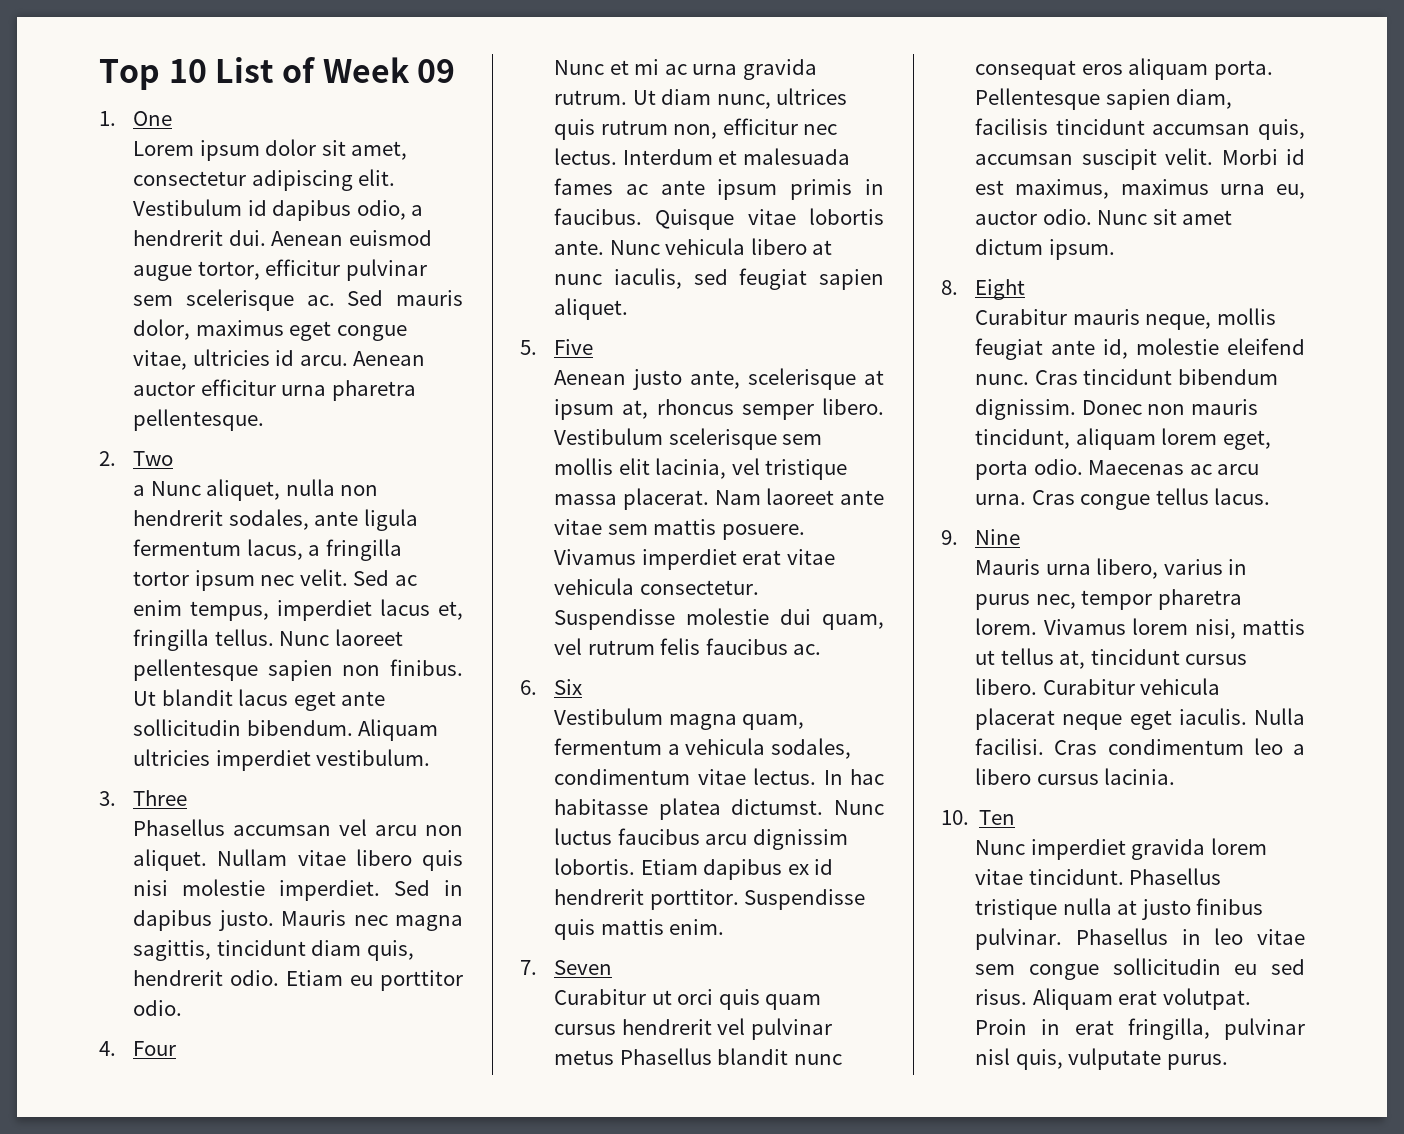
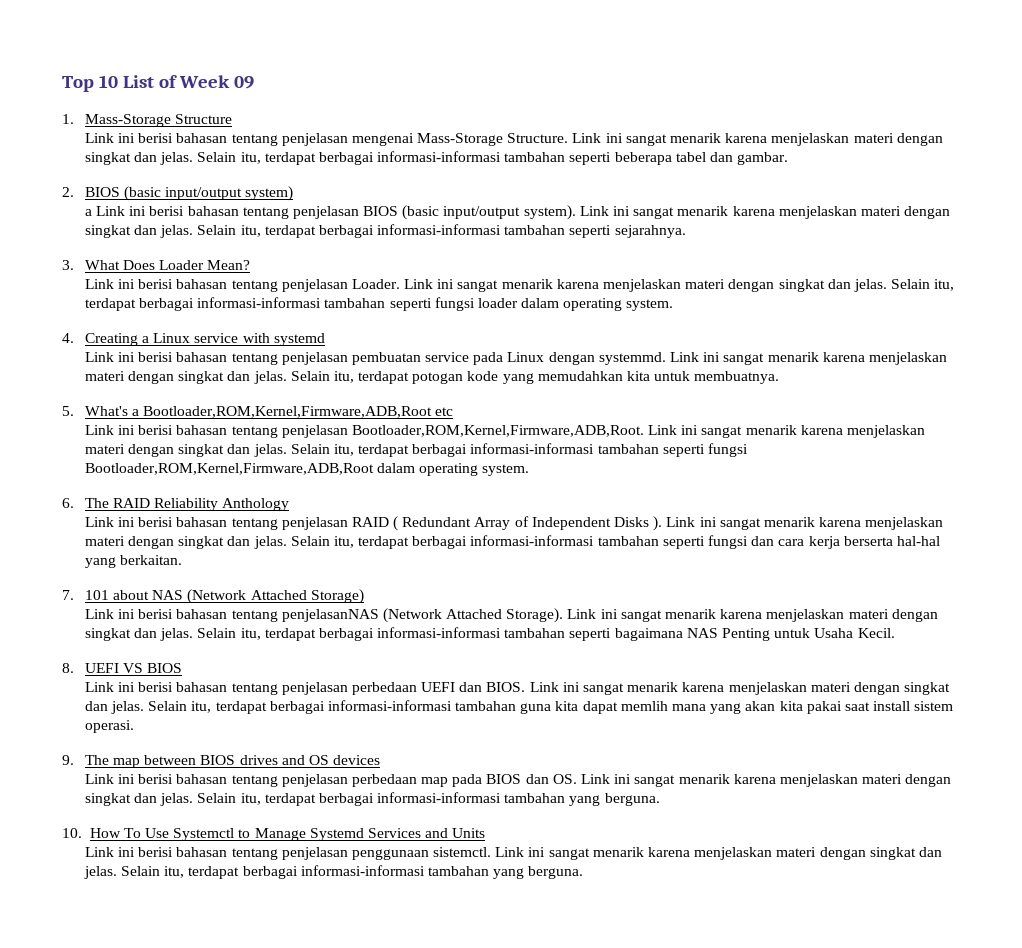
[133,111,173,126] [133,139,408,161] [133,169,396,191] [133,199,424,221] [133,230,432,246] [133,259,427,281] [133,289,463,311] [133,319,407,341] [133,349,426,370] [133,379,416,401] [133,409,265,431] [99,451,174,466] [133,479,379,501] [133,509,418,531] [133,539,402,561] [133,569,417,591] [133,599,464,621] [133,629,403,651] [133,659,463,681] [133,689,386,711] [133,719,439,741] [133,749,431,771] [99,790,188,806] [133,819,464,836] [133,849,464,871] [133,879,464,901] [133,910,463,931] [133,940,414,961] [133,970,463,991] [133,1000,183,1016] [99,1041,177,1056] [554,59,817,80] [554,88,848,109] [554,118,838,140] [554,148,850,165] [554,178,884,200] [554,208,884,230] [554,238,833,255] [554,268,884,290] [554,298,629,320] [520,339,594,355] [554,368,884,390] [554,398,884,420] [554,428,823,450] [554,458,848,480] [554,488,884,510] [554,519,805,540] [554,549,835,570] [554,578,759,595] [554,608,884,630] [554,638,822,655] [520,679,583,695] [554,708,805,730] [554,738,851,759] [554,768,884,785] [554,798,884,820] [554,828,848,850] [554,858,834,880] [554,889,866,910] [554,919,725,940] [520,960,613,975] [554,989,822,1010] [554,1018,832,1040] [554,1048,842,1065] [975,58,1273,80] [975,88,1233,110] [975,118,1305,140] [975,148,1305,170] [975,179,1305,199] [975,209,1233,225] [975,239,1115,260] [941,279,1026,300] [975,308,1276,330] [975,338,1305,360] [975,369,1278,385] [975,399,1258,420] [975,428,1271,450] [975,459,1260,480] [975,488,1271,510] [941,529,1021,545] [975,558,1248,579] [975,589,1242,610] [975,618,1305,639] [975,648,1248,669] [975,678,1221,695] [975,708,1305,730] [975,738,1305,755] [975,768,1176,785] [941,810,1016,825] [975,838,1267,860] [975,868,1222,885] [975,898,1264,920] [975,928,1305,950] [975,958,1305,980] [975,988,1251,1010] [975,1018,1305,1040] [975,1048,1228,1070] One // Lorem ipsum dolor sit amet, consectetur adipiscing elit. Vestibulum id dapibus odio, a hendrerit dui. Aenean euismod augue tortor, efficitur pulvinar sem scelerisque ac. Sed mauris dolor, maximus eget congue vitae, ultricies id arcu. Aenean auctor efficitur urna pharetra pellentesque. // 2. Two // a Nunc aliquet, nulla non hendrerit sodales, ante ligula fermentum lacus, a fringilla tortor ipsum nec velit. Sed ac enim tempus, imperdiet lacus et, fringilla tellus. Nunc laoreet pellentesque sapien non finibus. Ut blandit lacus eget ante sollicitudin bibendum. Aliquam ultricies imperdiet vestibulum. // 3. Three // Phasellus accumsan vel arcu non aliquet. Nullam vitae libero quis nisi molestie imperdiet. Sed in dapibus justo. Mauris nec magna sagittis, tincidunt diam quis, hendrerit odio. Etiam eu porttitor odio. // 4. Four // Nunc et mi ac urna gravida rutrum. Ut diam nunc, ultrices quis rutrum non, efficitur nec lectus. Interdum et malesuada fames ac ante ipsum primis in faucibus. Quisque vitae lobortis ante. Nunc vehicula libero at nunc iaculis, sed feugiat sapien aliquet. // 5. Five // Aenean justo ante, scelerisque at ipsum at, rhoncus semper libero. Vestibulum scelerisque sem mollis elit lacinia, vel tristique massa placerat. Nam laoreet ante vitae sem mattis posuere. Vivamus imperdiet erat vitae vehicula consectetur. Suspendisse molestie dui quam, vel rutrum felis faucibus ac. // 6. Six // Vestibulum magna quam, fermentum a vehicula sodales, condimentum vitae lectus. In hac habitasse platea dictumst. Nunc luctus faucibus arcu dignissim lobortis. Etiam dapibus ex id hendrerit porttitor. Suspendisse quis mattis enim. // 7. Seven // Curabitur ut orci quis quam cursus hendrerit vel pulvinar metus Phasellus blandit nunc consequat eros aliquam porta. Pellentesque sapien diam, facilisis tincidunt accumsan quis, accumsan suscipit velit. Morbi id est maximus, maximus urna eu, auctor odio. Nunc sit amet dictum ipsum. // 8. Eight // Curabitur mauris neque, mollis feugiat ante id, molestie eleifend nunc. Cras tincidunt bibendum dignissim. Donec non mauris tincidunt, aliquam lorem eget, porta odio. Maecenas ac arcu urna. Cras congue tellus lacus. // 9. Nine // Mauris urna libero, varius in purus nec, tempor pharetra lorem. Vivamus lorem nisi, mattis ut tellus at, tincidunt cursus libero. Curabitur vehicula placerat neque eget iaculis. Nulla facilisi. Cras condimentum leo a libero cursus lacinia. // 10. Ten // Nunc imperdiet gravida lorem vitae tincidunt. Phasellus tristique nulla at justo finibus pulvinar. Phasellus in leo vitae sem congue sollicitudin eu sed risus. Aliquam erat volutpat. Proin in erat fringilla, pulvinar nisl quis, vulputate purus. -> [84,114,232,127] [84,133,943,146] [84,151,789,165] [62,186,294,201] [84,205,951,220] [84,224,686,238] [62,260,251,270] [84,279,955,292] [84,297,674,311] [62,333,325,346] [84,352,947,365] [84,371,780,384] [62,406,454,418] [84,425,926,438] [84,443,749,457] [84,463,530,476] [62,498,290,511] [84,516,944,531] [84,535,940,549] [84,555,182,568] [62,589,364,604] [84,608,938,623] [84,627,895,641] [62,663,183,673] [84,682,951,695] [84,700,954,714] [84,720,134,733] [62,755,381,768] [84,774,952,787] [84,792,660,806] [62,828,486,841] [84,847,942,860] [83,865,584,879] Mass-Storage Structure // Link ini berisi bahasan tentang penjelasan mengenai Mass-Storage Structure. Link ini sangat menarik karena menjelaskan materi dengan singkat dan jelas. Selain itu, terdapat berbagai informasi-informasi tambahan seperti beberapa tabel dan gambar. // 2. BIOS (basic input/output system) // a Link ini berisi bahasan tentang penjelasan BIOS (basic input/output system). Link ini sangat menarik karena menjelaskan materi dengan singkat dan jelas. Selain itu, terdapat berbagai informasi-informasi tambahan seperti sejarahnya. // 3. What Does Loader Mean? // Link ini berisi bahasan tentang penjelasan Loader. Link ini sangat menarik karena menjelaskan materi dengan singkat dan jelas. Selain itu, terdapat berbagai informasi-informasi tambahan seperti fungsi loader dalam operating system. // 4. Creating a Linux service with systemd // Link ini berisi bahasan tentang penjelasan pembuatan service pada Linux dengan systemmd. Link ini sangat menarik karena menjelaskan materi dengan singkat dan jelas. Selain itu, terdapat potogan kode yang memudahkan kita untuk membuatnya. // 5. What's a Bootloader,ROM,Kernel,Firmware,ADB,Root etc // Link ini berisi bahasan tentang penjelasan Bootloader,ROM,Kernel,Firmware,ADB,Root. Link ini sangat menarik karena menjelaskan materi dengan singkat dan jelas. Selain itu, terdapat berbagai informasi-informasi tambahan seperti fungsi Bootloader,ROM,Kernel,Firmware,ADB,Root dalam operating system. // 6. The RAID Reliability Anthology // Link ini berisi bahasan tentang penjelasan RAID ( Redundant Array of Independent Disks ). Link ini sangat menarik karena menjelaskan materi dengan singkat dan jelas. Selain itu, terdapat berbagai informasi-informasi tambahan seperti fungsi dan cara kerja berserta hal-hal yang berkaitan. // 7. 101 about NAS (Network Attached Storage) // Link ini berisi bahasan tentang penjelasanNAS (Network Attached Storage). Link ini sangat menarik karena menjelaskan materi dengan singkat dan jelas. Selain itu, terdapat berbagai informasi-informasi tambahan seperti bagaimana NAS Penting untuk Usaha Kecil. // 8. UEFI VS BIOS // Link ini berisi bahasan tentang penjelasan perbedaan UEFI dan BIOS. Link ini sangat menarik karena menjelaskan materi dengan singkat dan jelas. Selain itu, terdapat berbagai informasi-informasi tambahan guna kita dapat memlih mana yang akan kita pakai saat install sistem operasi. // 9. The map between BIOS drives and OS devices // Link ini berisi bahasan tentang penjelasan perbedaan map pada BIOS dan OS. Link ini sangat menarik karena menjelaskan materi dengan singkat dan jelas. Selain itu, terdapat berbagai informasi-informasi tambahan yang berguna. // 10. How To Use Systemctl to Manage Systemd Services and Units // Link ini berisi bahasan tentang penjelasan penggunaan sistemctl. Link ini sangat menarik karena menjelaskan materi dengan singkat dan jelas. Selain itu, terdapat berbagai informasi-informasi tambahan yang berguna.

